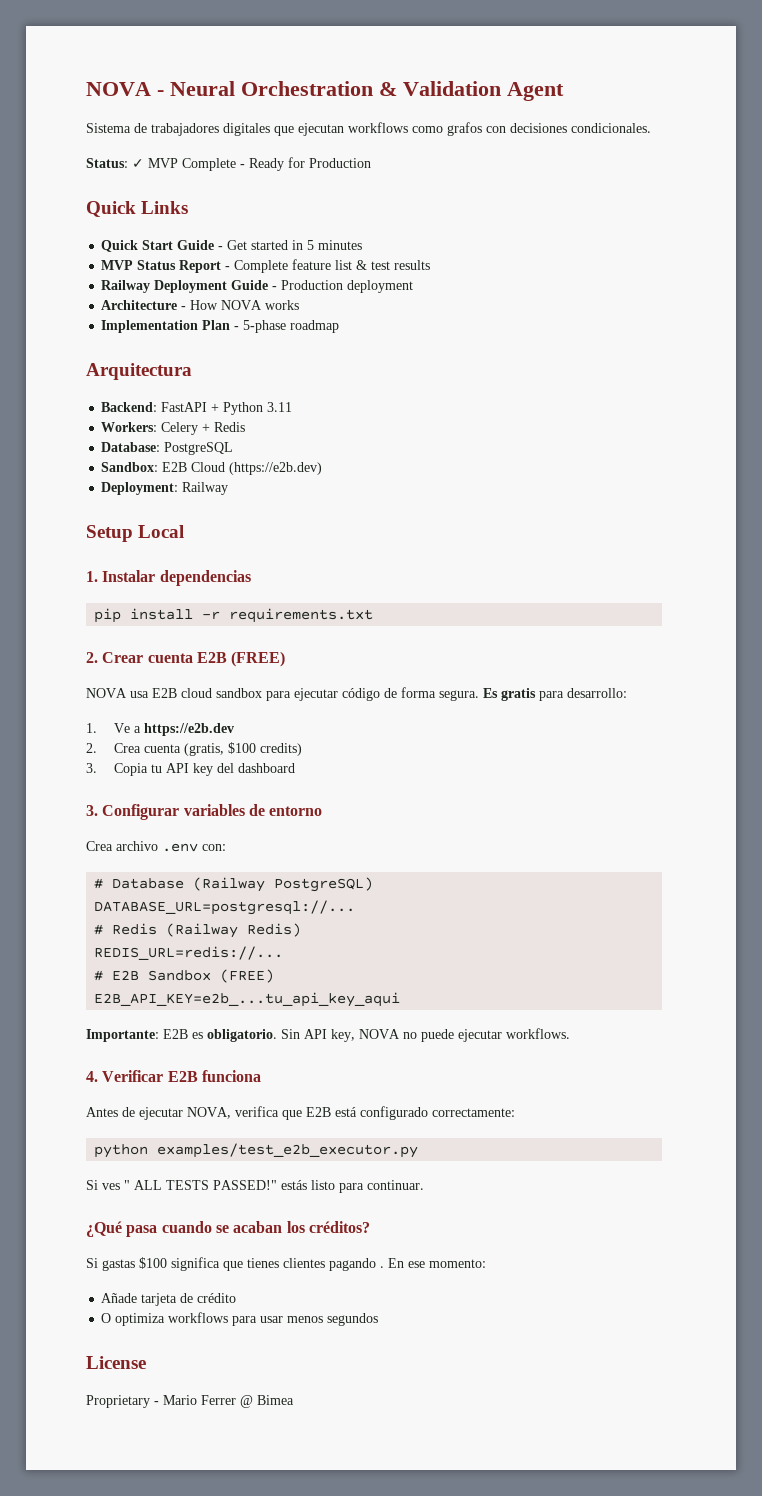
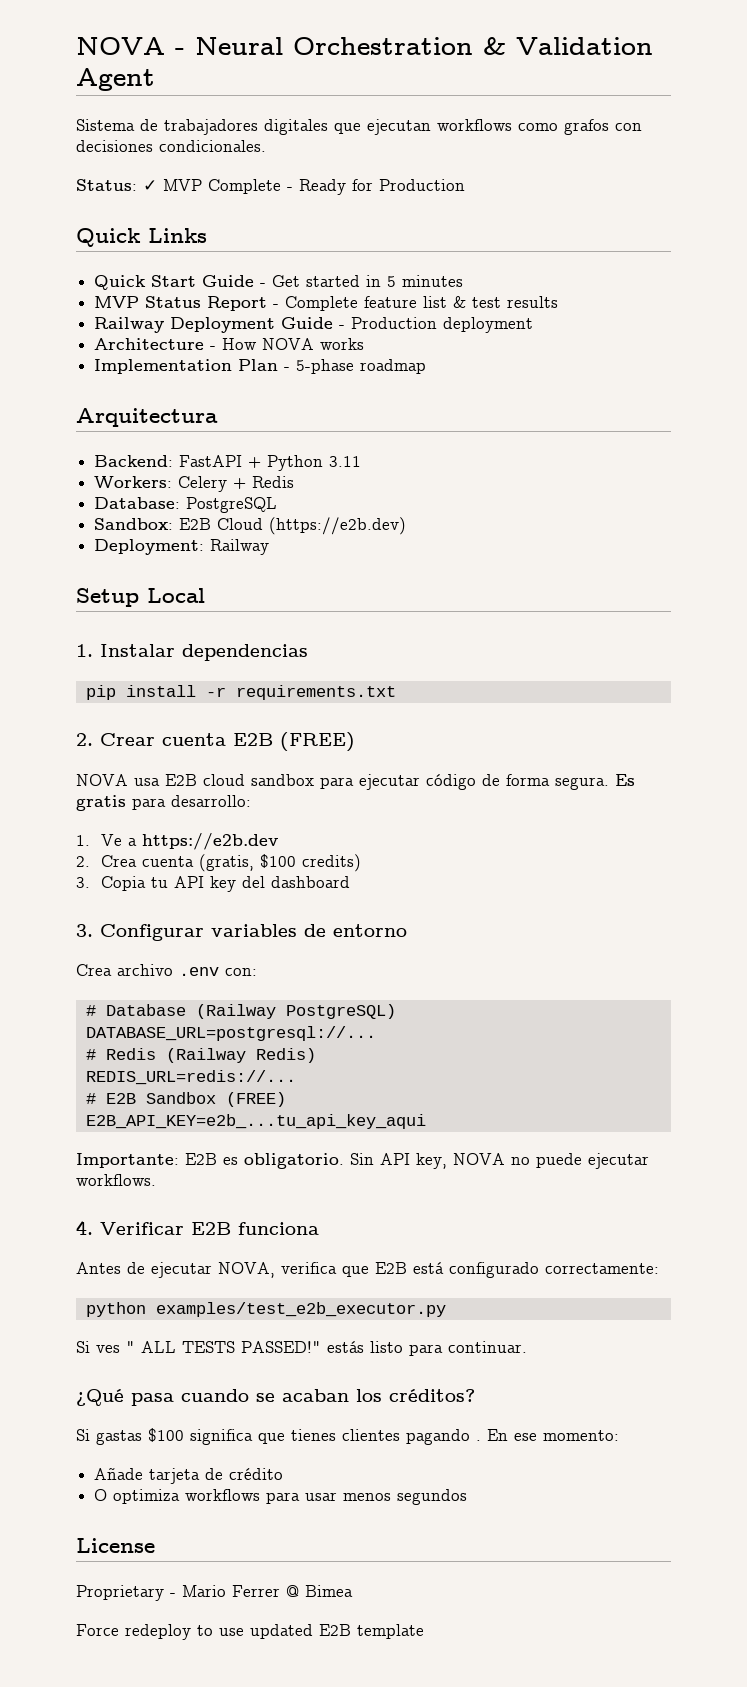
(294, 1400) none -> [76,1624,424,1640] // Force redeploy to use updated E2B template

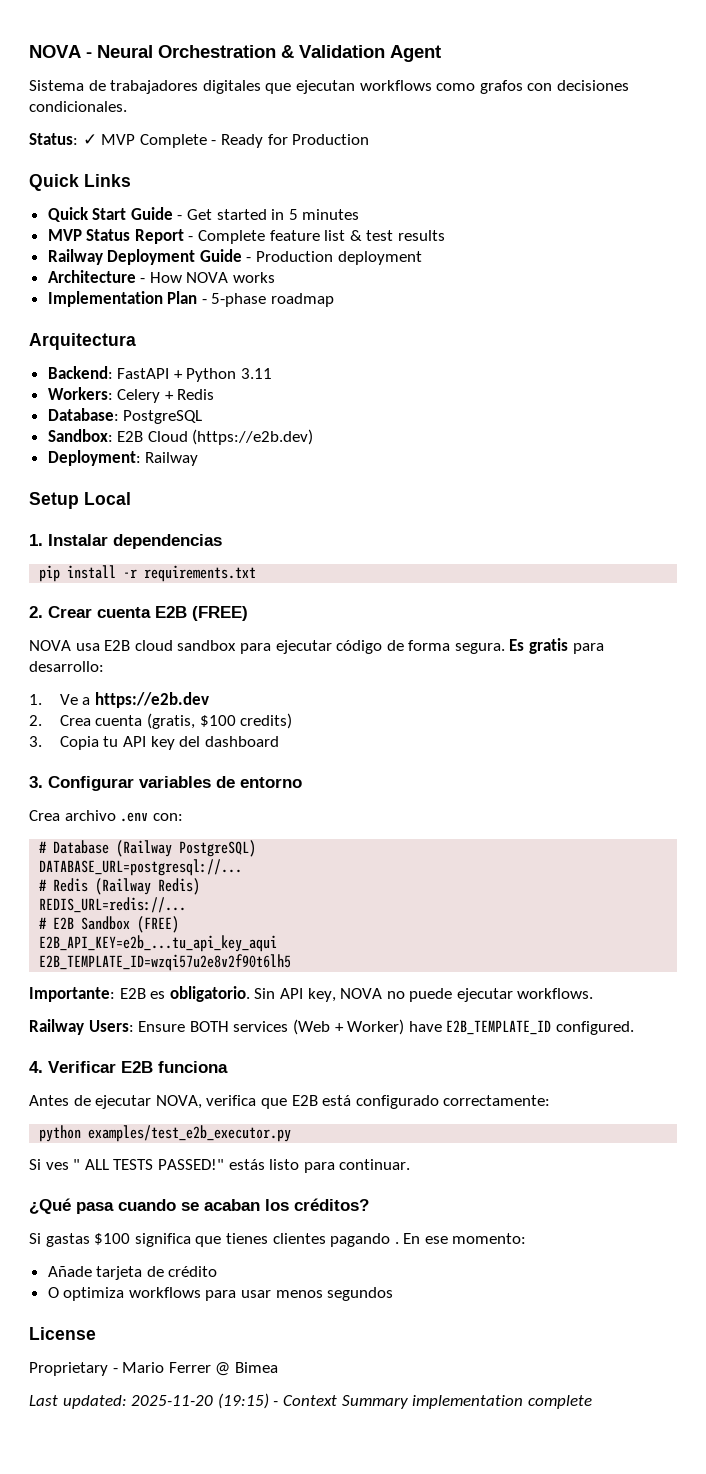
(426, 1121) none -> [39,954,292,971] // E2B_TEMPLATE_ID=wzqi57u2e8v2f90t6lh5
(156, 1180) none -> [29,1019,634,1035] // Railway Users: Ensure BOTH services (Web + Worker) have E2B_TEMPLATE_ID configured.
[76,1624,424,1640] Force redeploy to use updated E2B template -> [29,1393,592,1409] Last updated: 2025-11-20 (19:15) - Context Summary implementation complete

